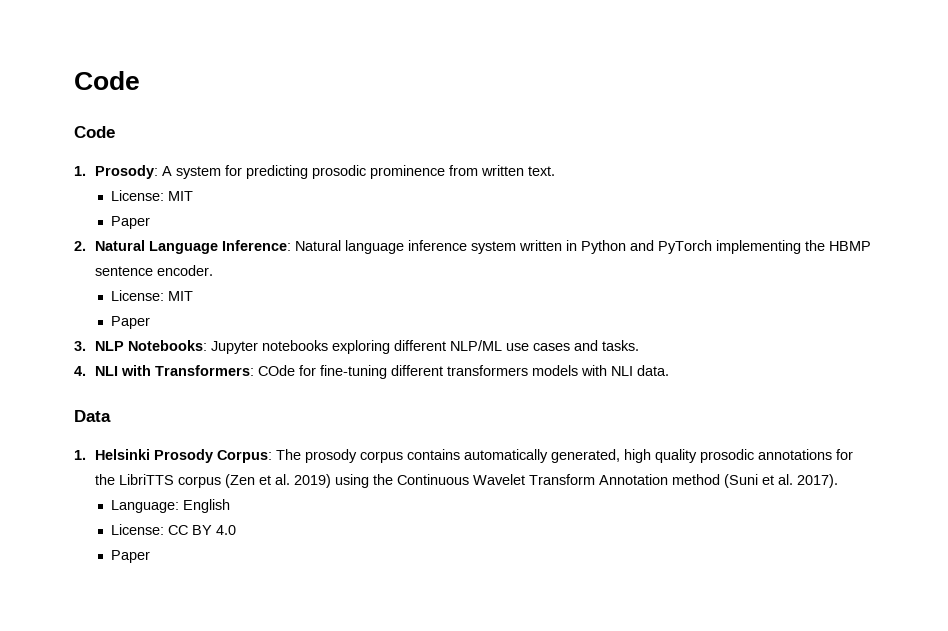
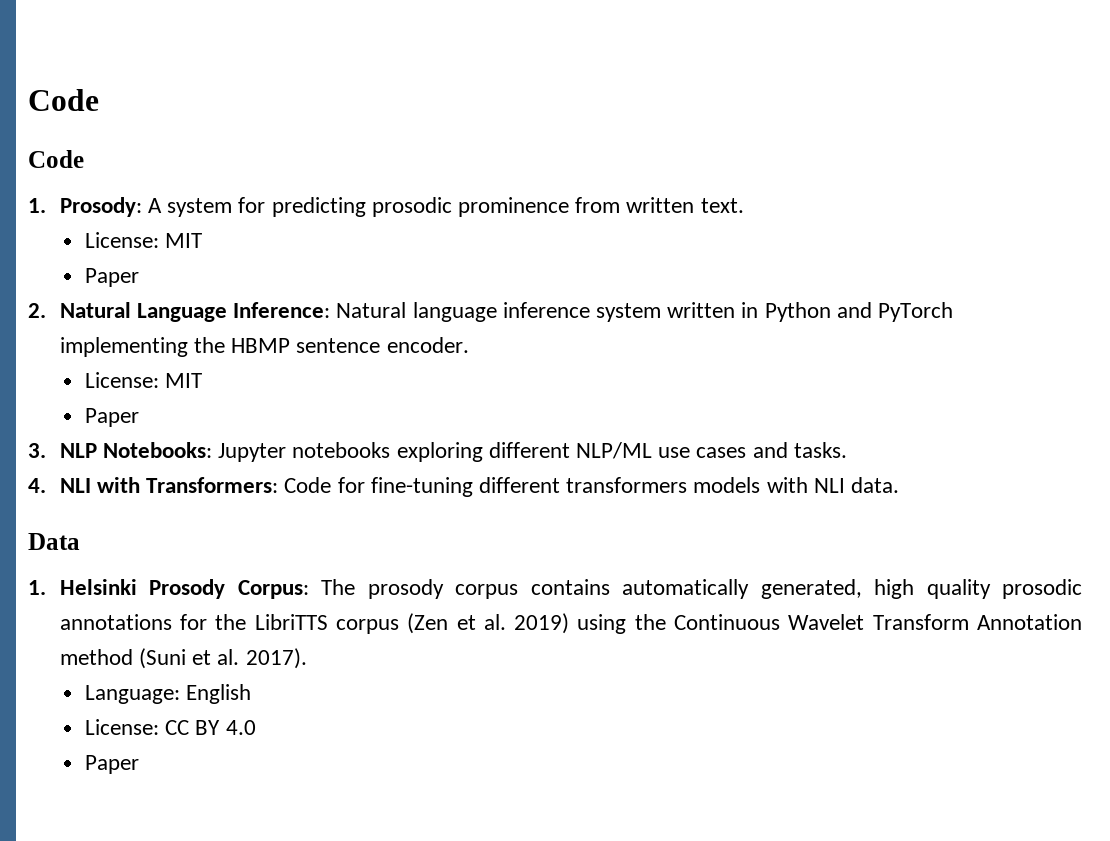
[257,365,295,376] COde -> [284,477,332,493] Code

